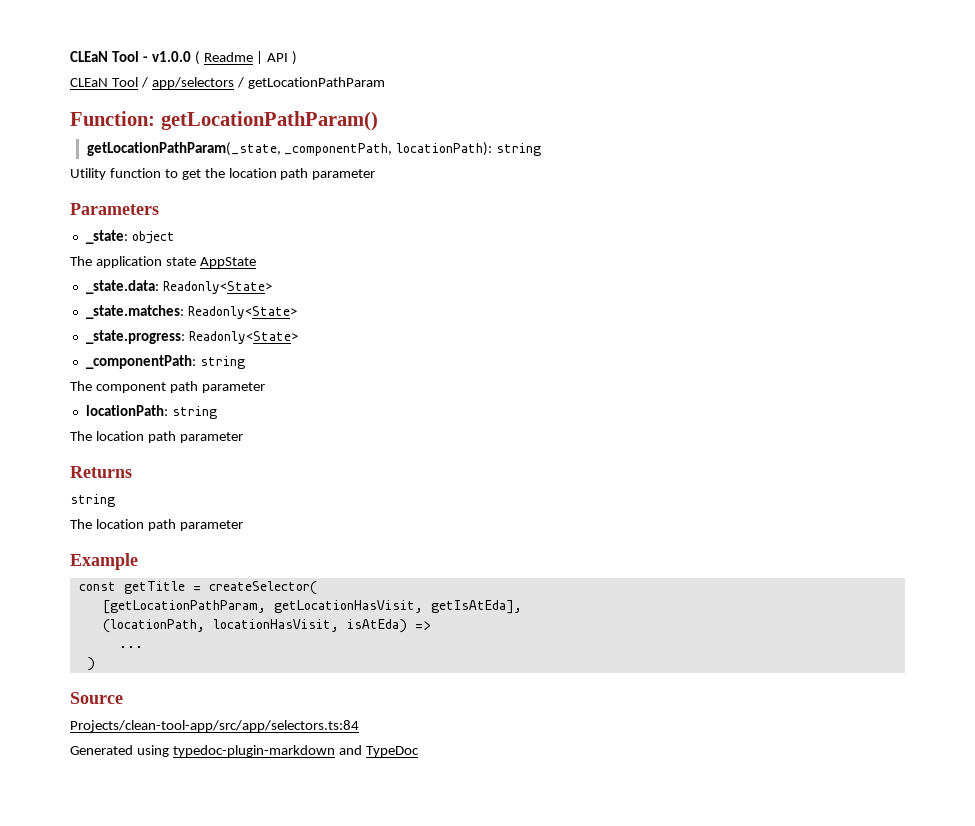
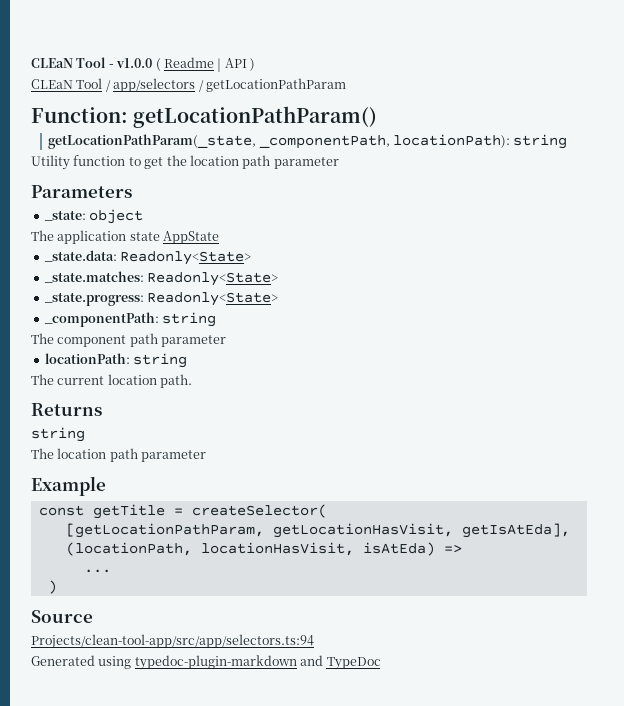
[95,431,243,443] location path parameter -> [57,374,193,388] current location path.
[70,720,359,732] Projects/clean-tool-app/src/app/selectors.ts:84 -> [31,634,314,649] Projects/clean-tool-app/src/app/selectors.ts:94

